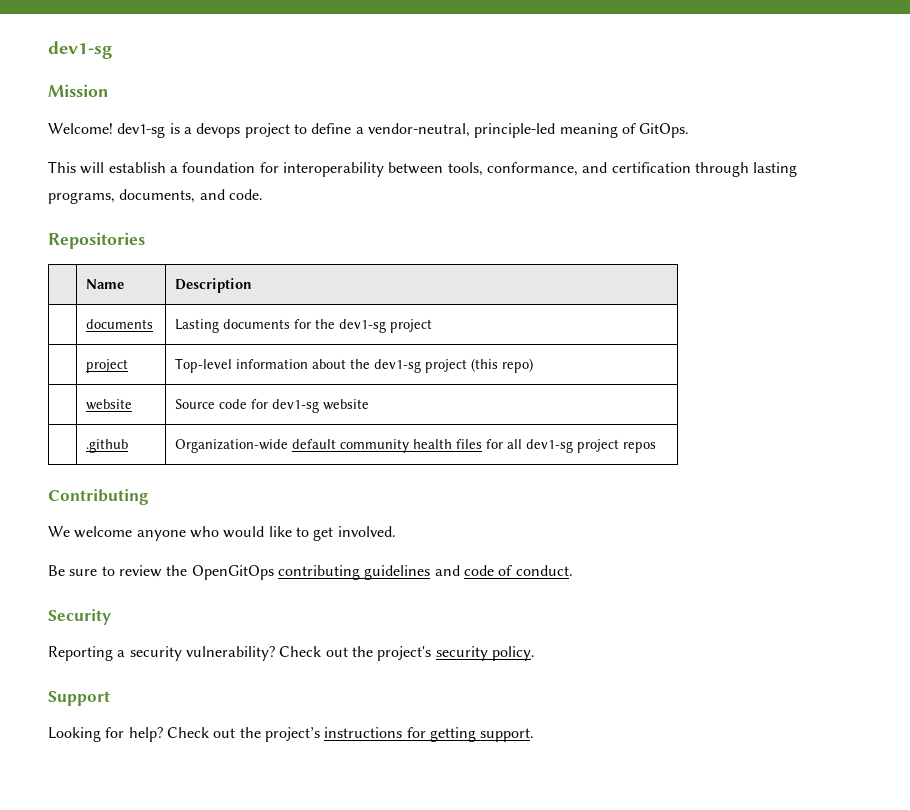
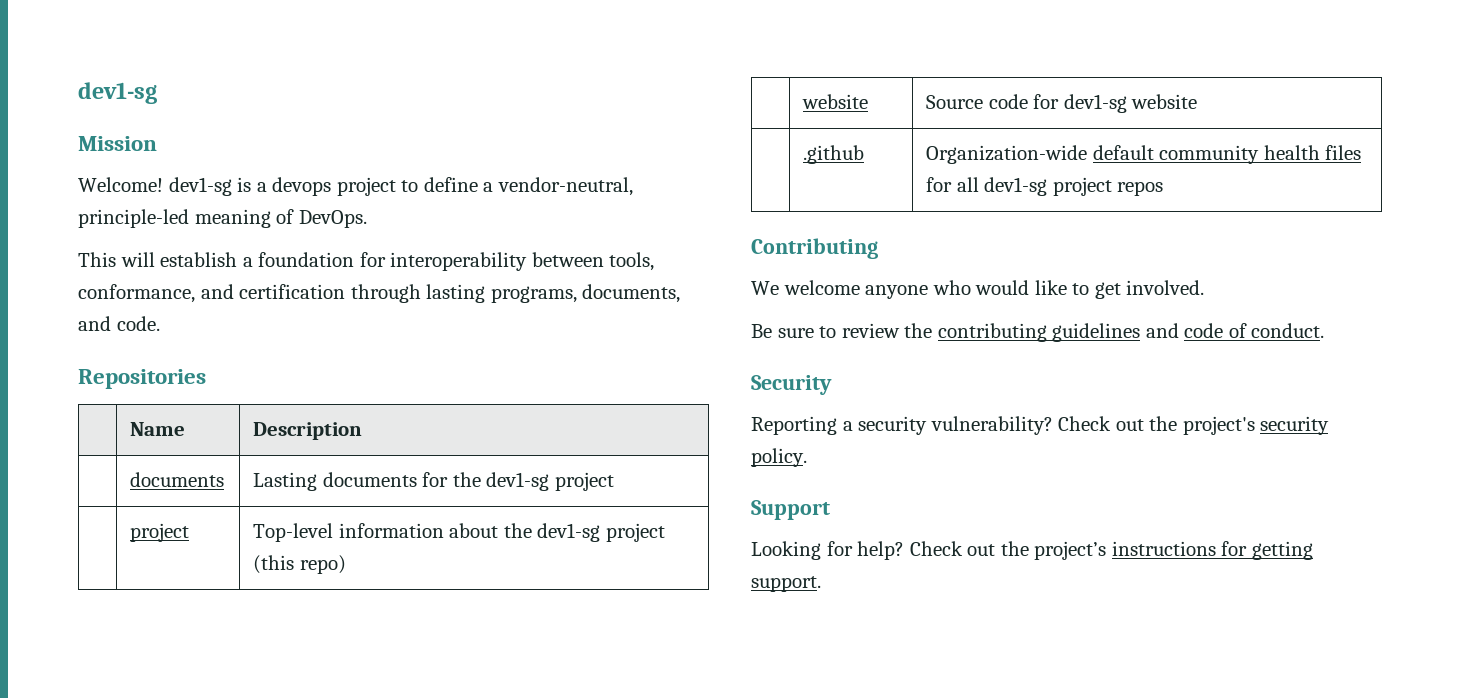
[639,123,690,138] GitOps. -> [298,210,367,228] DevOps.
[191,565,274,580] OpenGitOps -> (933, 330) none

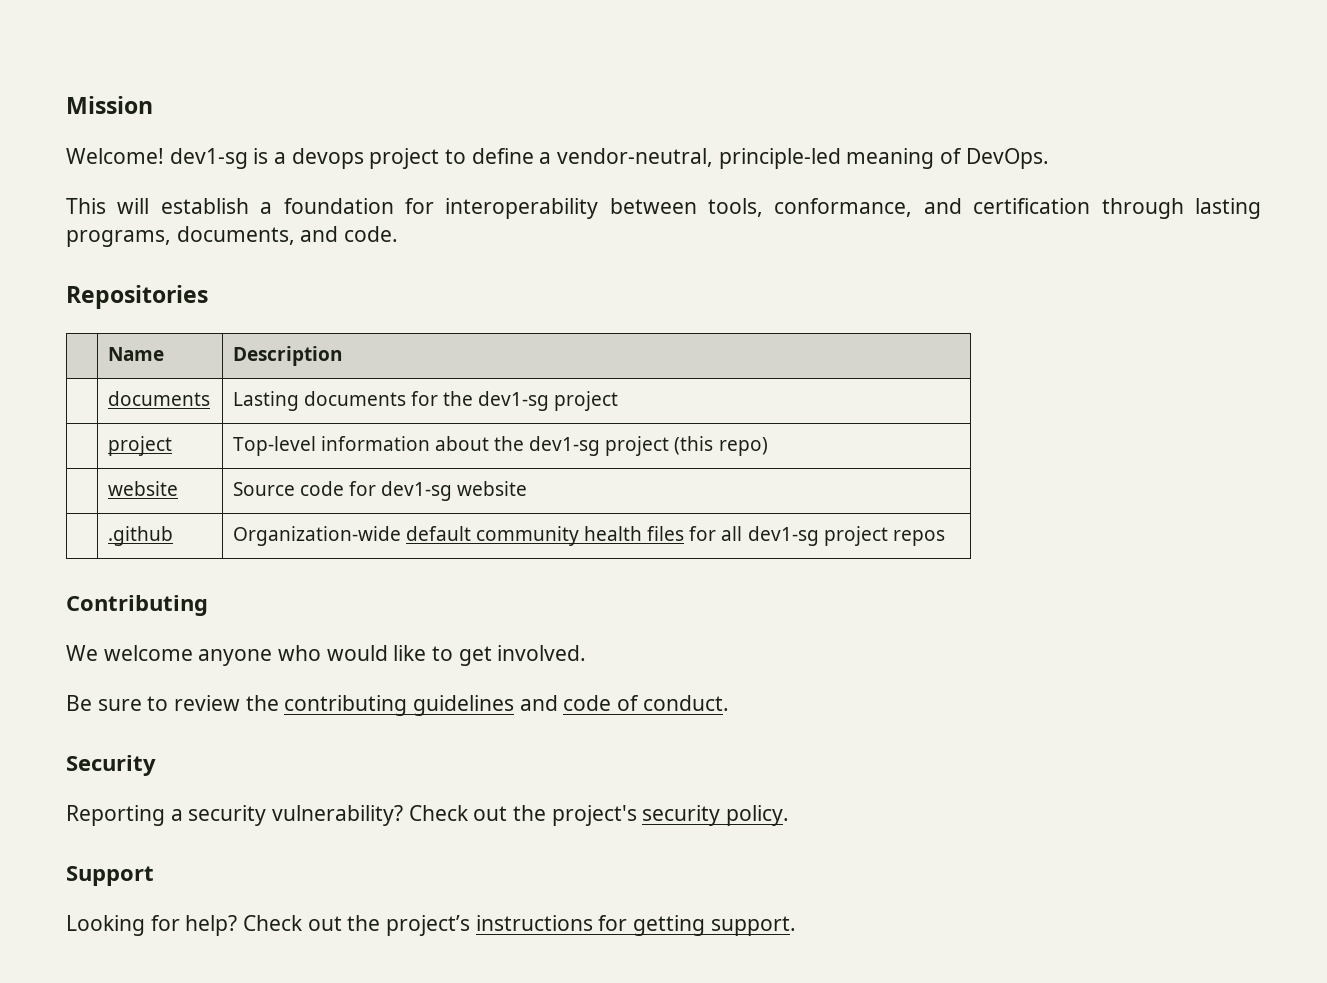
[78,82,157,104] dev1-sg // -> (66, 105) none

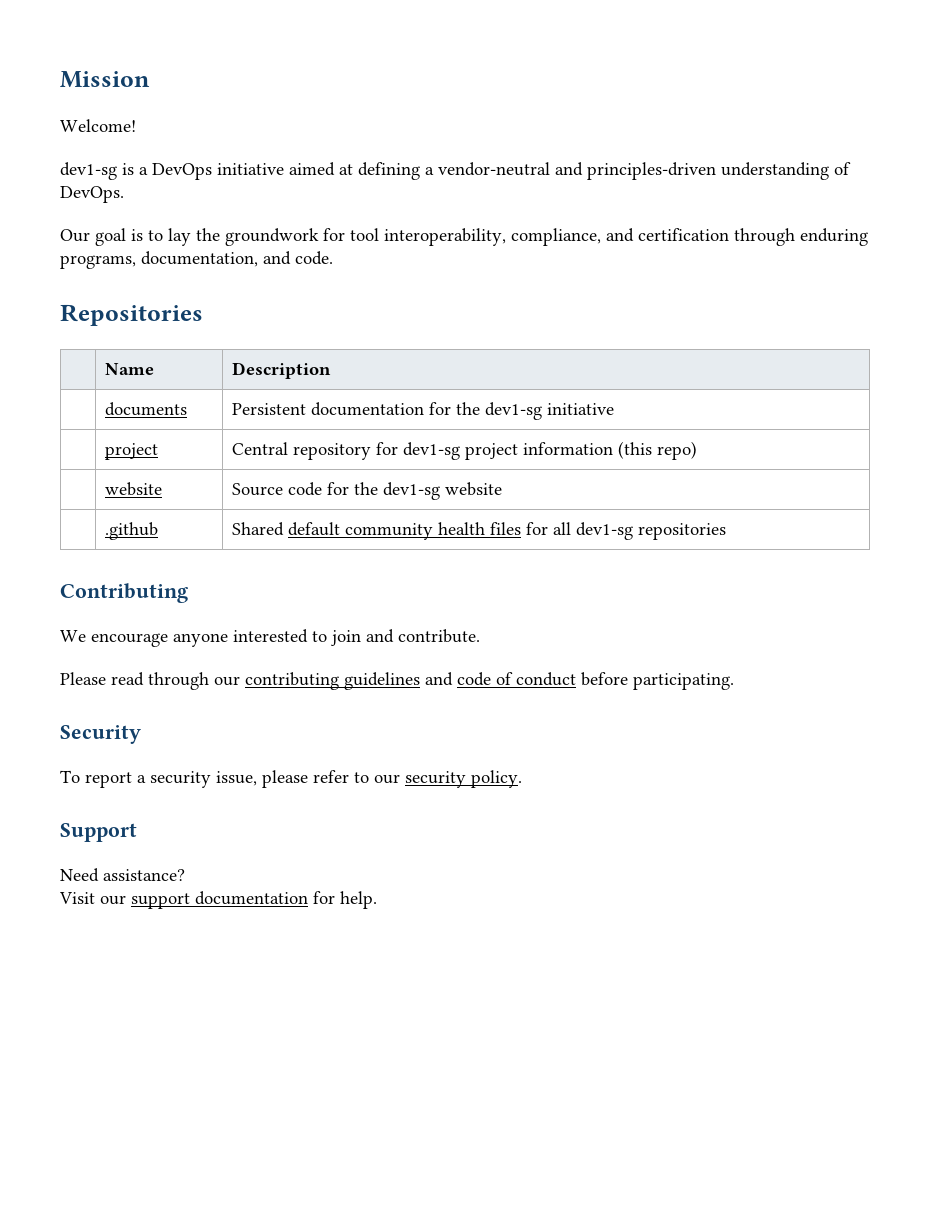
(164, 156) none -> (136, 125) //
[291,148,1049,169] [66,198,1261,219] [66,226,295,247] devops project to define a vendor-neutral, principle-led meaning of DevOps. // This will establish a foundation for interoperability between tools, conformance, and certification through lasting programs, documents, -> [152,162,851,180] [60,186,124,203] [60,228,868,246] [60,251,258,269] DevOps initiative aimed at defining a vendor-neutral and principles-driven understanding of DevOps. // Our goal is to lay the groundwork for tool interoperability, compliance, and certification through enduring programs, documentation,
[232,391,619,411] Lasting documents for the dev1-sg project -> [232,402,615,420] Persistent documentation for the dev1-sg initiative
[232,436,670,456] Top-level information about the dev1-sg project -> [232,442,614,460] Central repository for dev1-sg project information
(376, 488) none -> [354,482,379,495] the
[232,526,401,546] Organization-wide -> [232,522,285,536] Shared
[823,526,945,546] project repos -> [638,523,727,540] repositories
[103,645,587,666] [66,695,279,711] welcome anyone who would like to get involved. // Be sure to review the -> [91,629,480,647] [60,672,240,690] encourage anyone interested to join and contribute. // Please read through our
[642,695,729,711] [66,755,156,776] [66,805,790,826] [66,866,154,886] [66,915,796,936] conduct. // Security // Reporting a security vulnerability? Check out the project's security policy. // Support // Looking for help? Check out the project’s instructions for getting support. -> [516,672,734,690] [60,725,141,744] [60,770,522,788] [60,823,137,842] [60,868,185,882] [59,891,377,909] conduct before participating. // Security // To report a security issue, please refer to our security policy. // Support // Need assistance? // Visit our support documentation for help.

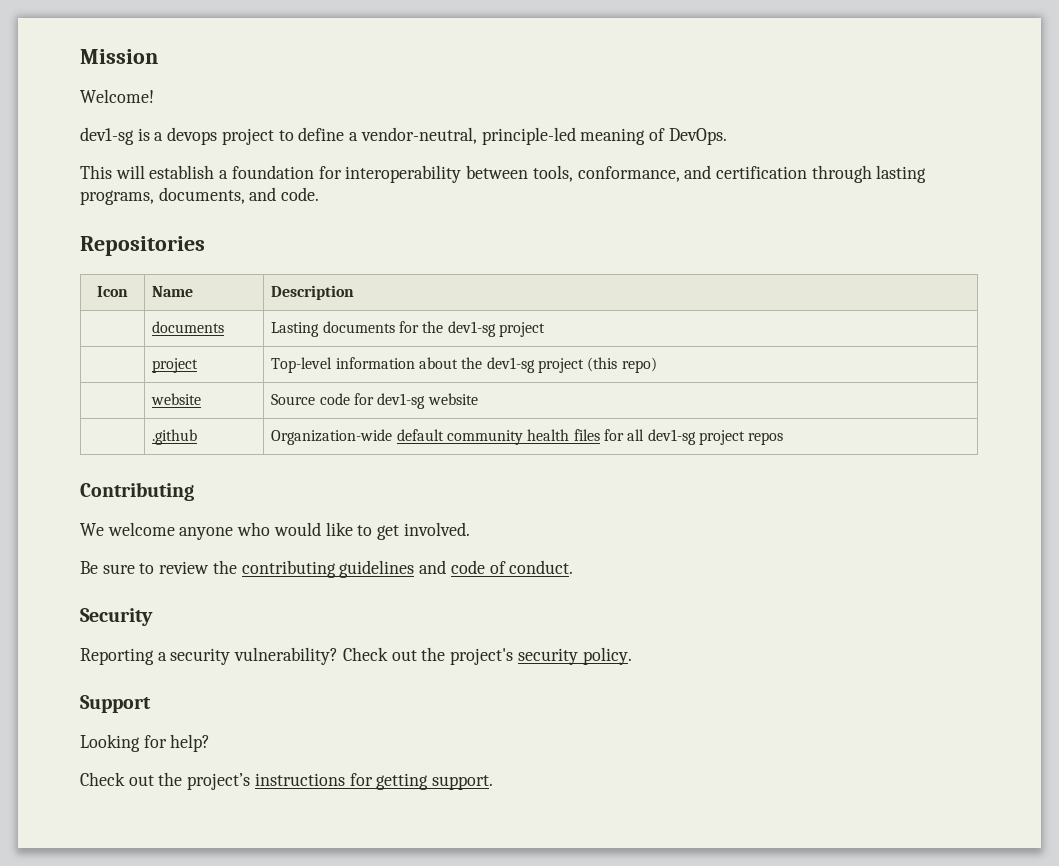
[152,162,851,180] [60,186,124,203] [60,228,868,246] [60,251,258,269] DevOps initiative aimed at defining a vendor-neutral and principles-driven understanding of DevOps. // Our goal is to lay the groundwork for tool interoperability, compliance, and certification through enduring programs, documentation, -> [167,127,727,145] [80,165,927,183] [80,187,245,205] devops project to define a vendor-neutral, principle-led meaning of DevOps. // This will establish a foundation for interoperability between tools, conformance, and certification through lasting programs, documents,
(203, 315) none -> [97,286,128,297] Icon
[232,402,615,420] Persistent documentation for the dev1-sg initiative -> [271,321,546,337] Lasting documents for the dev1-sg project
[232,442,614,460] Central repository for dev1-sg project information -> [271,357,585,373] Top-level information about the dev1-sg project
[354,482,379,495] the -> (375, 399) none
[232,522,285,536] Shared -> [271,429,393,445] Organization-wide
[638,523,727,540] repositories -> [698,430,784,445] project repos
[91,629,480,647] [60,672,240,690] encourage anyone interested to join and contribute. // Please read through our -> [107,522,470,540] [80,560,237,574] welcome anyone who would like to get involved. // Be sure to review the
[516,672,734,690] [60,725,141,744] [60,770,522,788] [60,823,137,842] [60,868,185,882] [59,891,377,909] conduct before participating. // Security // To report a security issue, please refer to our security policy. // Support // Need assistance? // Visit our support documentation for help. -> [509,560,574,574] [80,608,153,626] [80,647,632,665] [80,695,151,713] [80,734,211,752] [80,772,494,790] conduct. // Security // Reporting a security vulnerability? Check out the project's security policy. // Support // Looking for help? // Check out the project’s instructions for getting support.

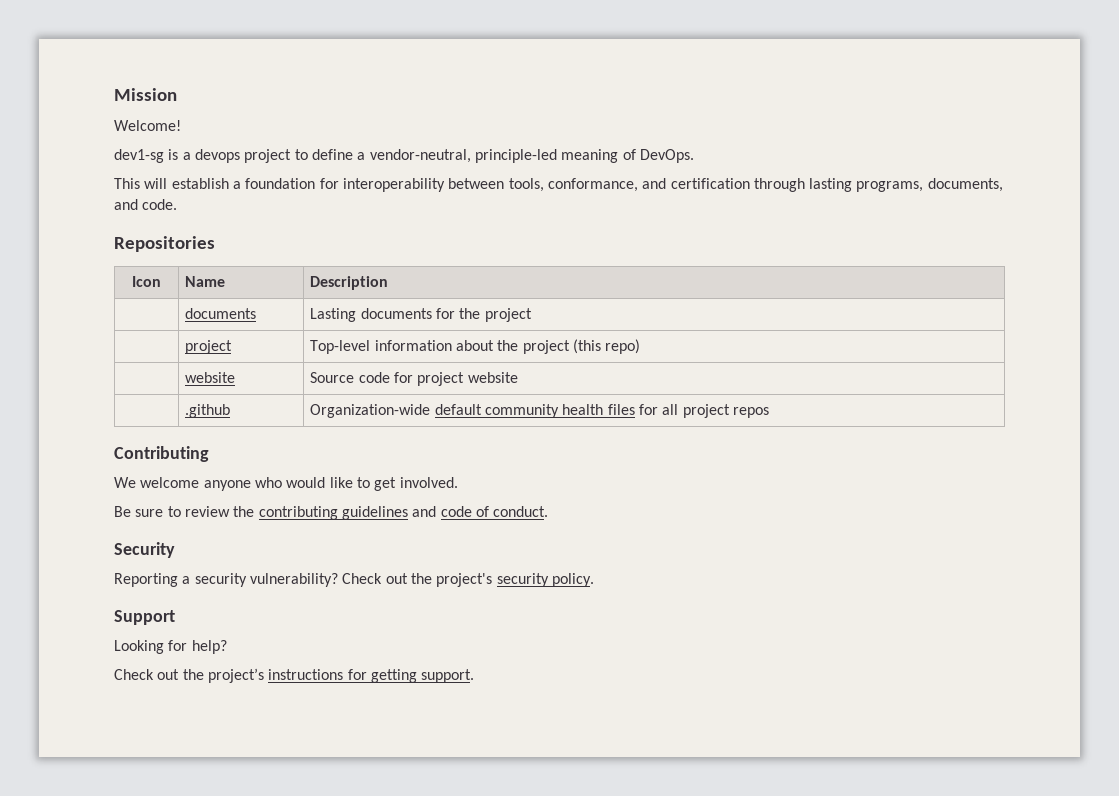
[447,321,496,337] dev1-sg -> (481, 313) none
[486,357,535,373] dev1-sg -> (519, 345) none
[377,393,426,409] dev1-sg -> [417,372,465,386] project
[647,429,696,445] dev1-sg -> (679, 409) none

